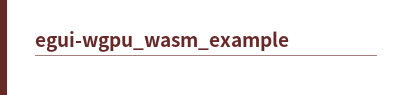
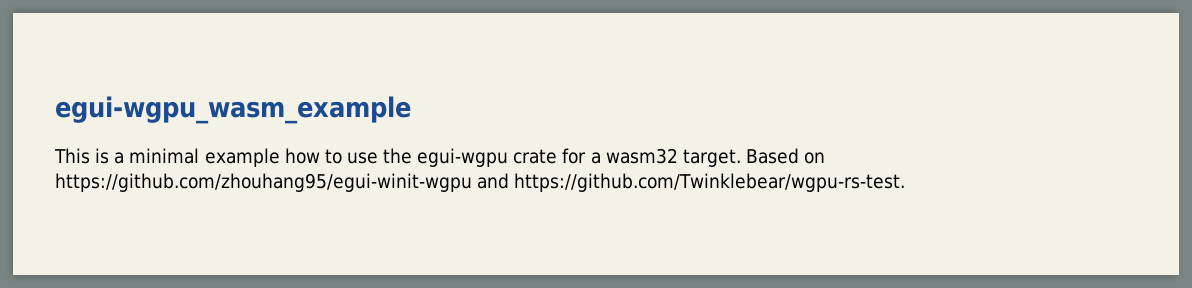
(289, 41) none -> [54,148,826,167] [55,173,906,192] // This is a minimal example how to use the egui-wgpu crate for a wasm32 target. Based on https://github.com/zhouhang95/egui-winit-wgpu and https://github.com/Twinklebear/wgpu-rs-test.

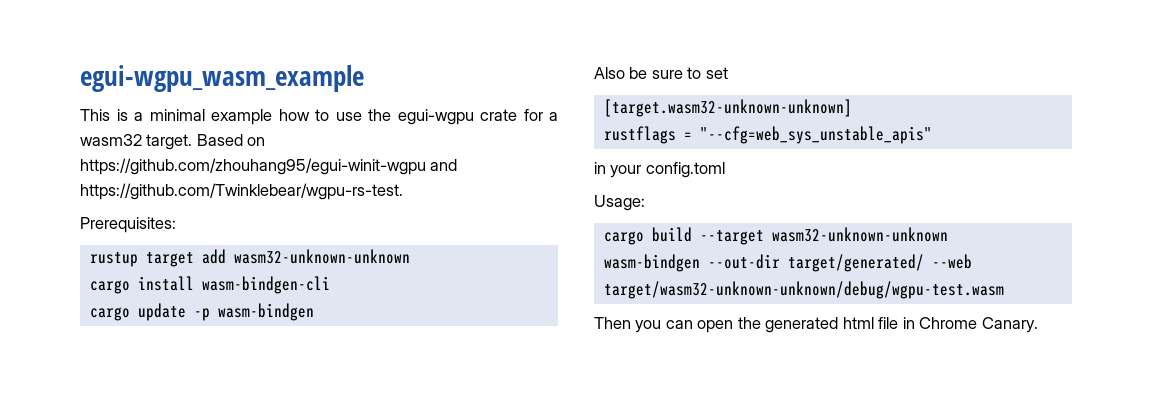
(906, 182) none -> [80,217,176,233] [89,249,410,267] [89,276,330,294] [89,303,314,321] [594,67,728,79] [603,99,852,117] [603,126,932,144] [594,162,725,178] [594,195,645,211] [603,227,948,245] [603,254,972,272] [603,281,1004,299] [594,317,1038,333] // Prerequisites: // rustup target add wasm32-unknown-unknown // cargo install wasm-bindgen-cli // cargo update -p wasm-bindgen // Also be sure to set // [target.wasm32-unknown-unknown] // rustflags = "--cfg=web_sys_unstable_apis" // in your config.toml // Usage: // cargo build --target wasm32-unknown-unknown // wasm-bindgen --out-dir target/generated/ --web target/wasm32-unknown-unknown/debug/wgpu-test.wasm // Then you can open the generated html file in Chrome Canary.

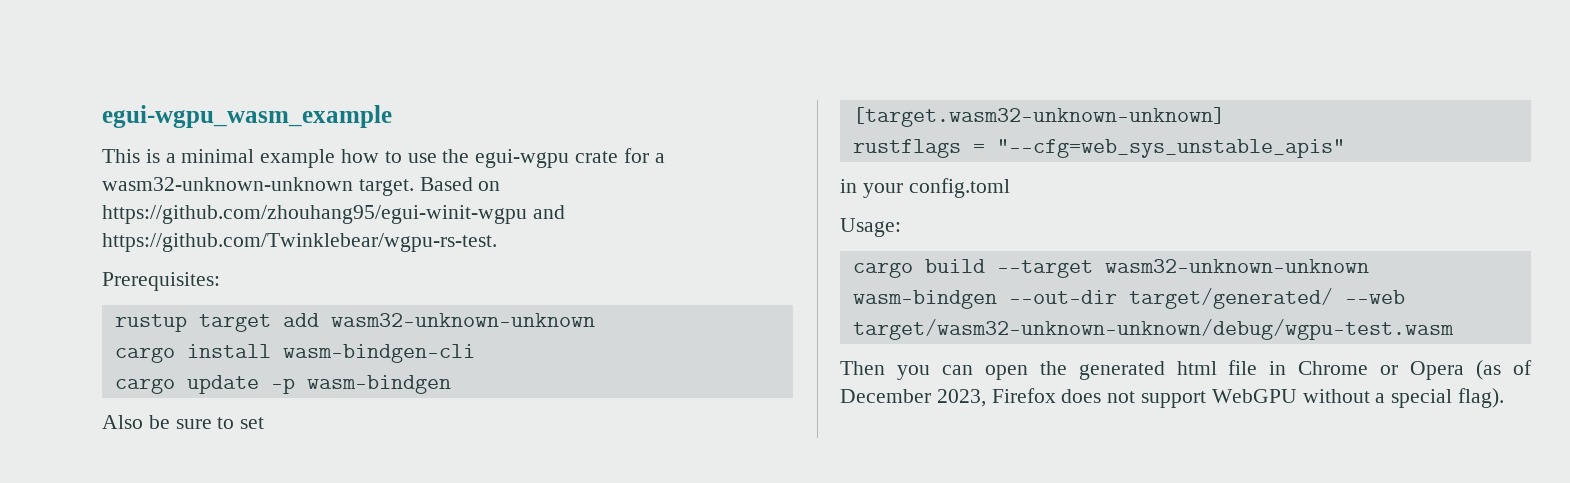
[80,134,142,146] wasm32 -> [102,177,353,191] wasm32-unknown-unknown
[981,317,1038,333] Canary. -> [1380,360,1532,380] [840,388,1505,408] or Opera (as of December 2023, Firefox does not support WebGPU without a special flag).

